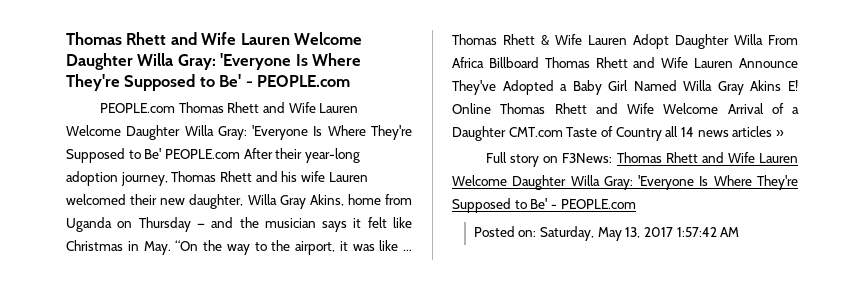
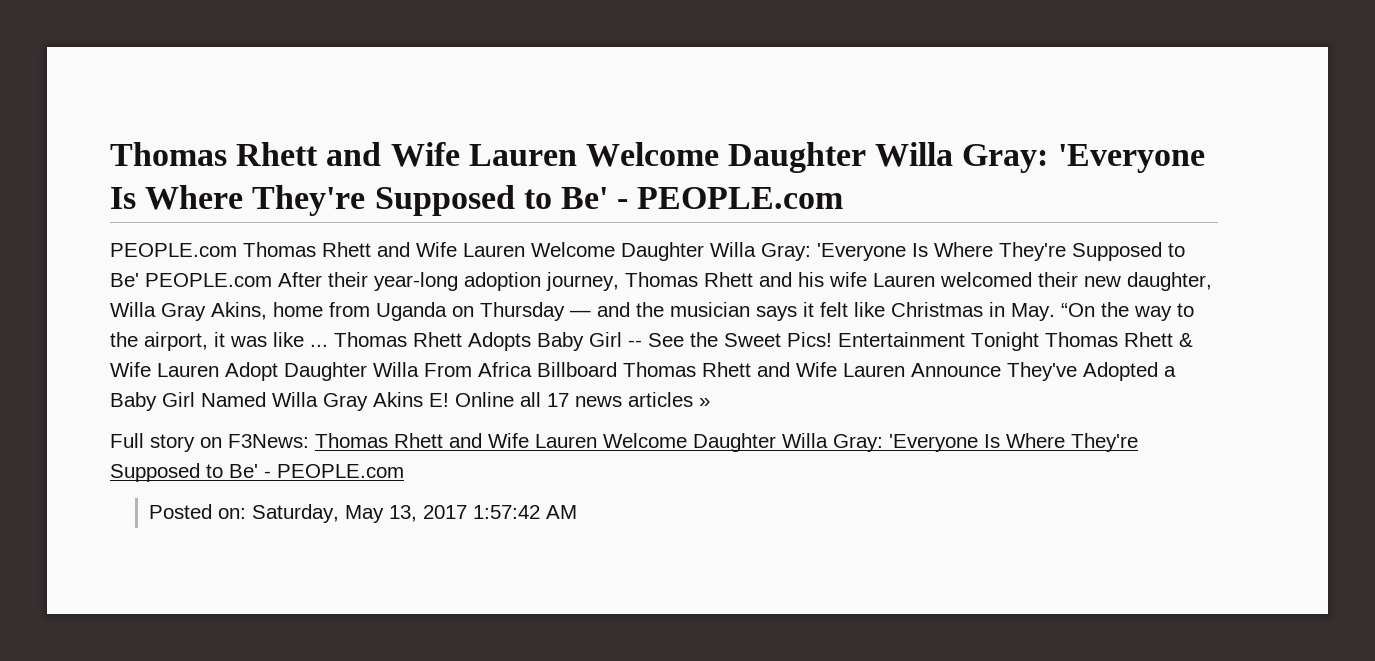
(535, 39) none -> [468,332,1173,351] Adopts Baby Girl -- See the Sweet Pics! Entertainment Tonight Thomas Rhett
[500,103,799,114] [452,126,694,141] Thomas Rhett and Wife Welcome Arrival of a Daughter CMT.com Taste of Country all 14 -> [520,392,569,407] all 17

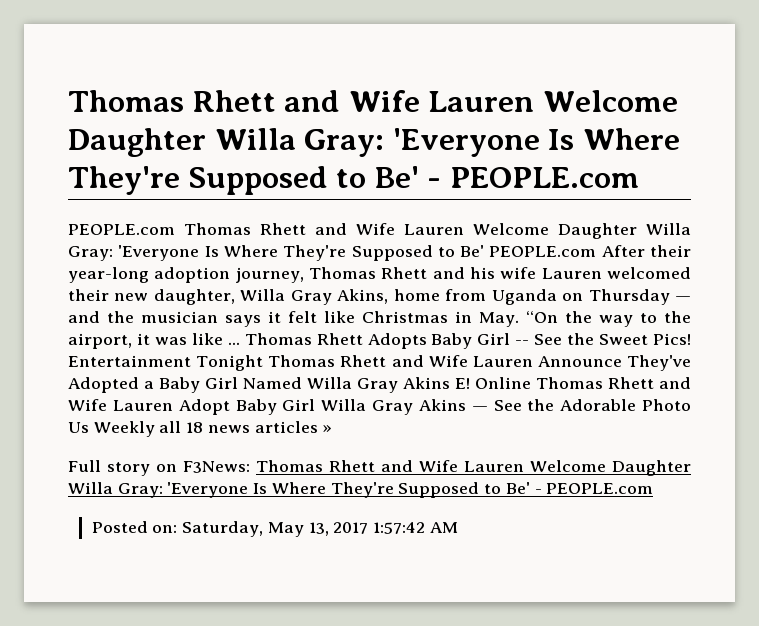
[1179,333,1193,347] [110,362,751,381] & Wife Lauren Adopt Daughter Willa From Africa Billboard Thomas Rhett -> (387, 361) none
[520,392,569,407] all 17 -> [536,377,691,389] [68,399,691,415] [68,421,204,437] Thomas Rhett and Wife Lauren Adopt Baby Girl Willa Gray Akins — See the Adorable Photo Us Weekly all 18

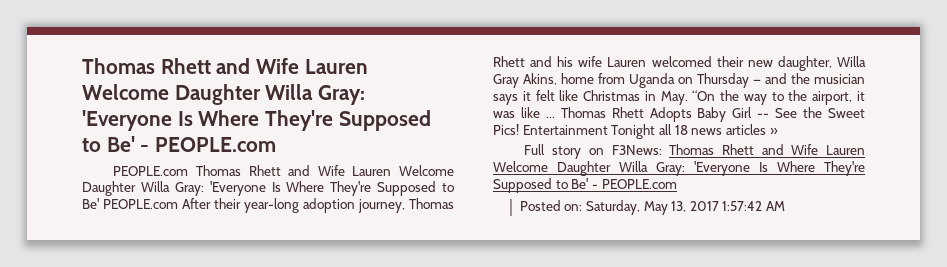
[268,355,691,371] [68,377,691,393] [68,399,691,415] [68,421,155,437] Thomas Rhett and Wife Lauren Announce They've Adopted a Baby Girl Named Willa Gray Akins E! Online Thomas Rhett and Wife Lauren Adopt Baby Girl Willa Gray Akins — See the Adorable Photo Us Weekly -> (656, 131) none

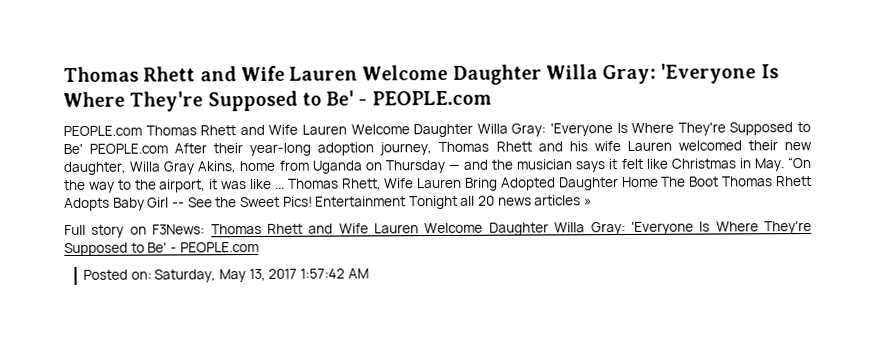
(606, 112) none -> [341,176,774,191] Rhett, Wife Lauren Bring Adopted Daughter Home The Boot Thomas
[674,125,688,135] 18 -> [478,195,496,206] 20

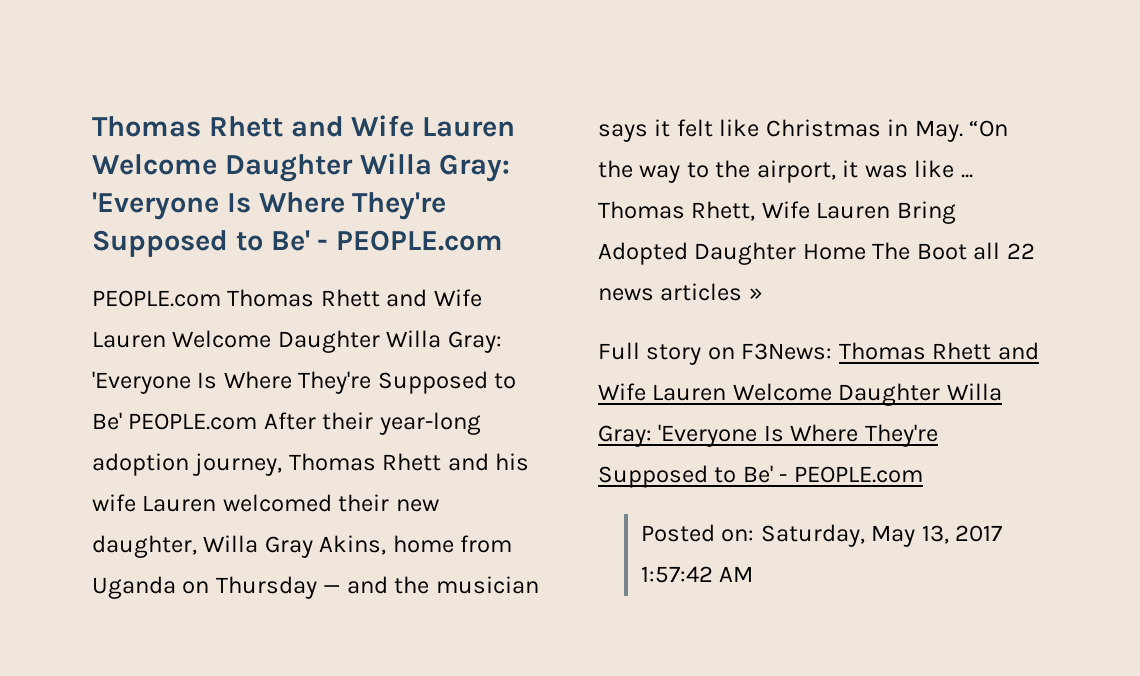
[722,175,813,187] [64,195,496,212] Thomas Rhett Adopts Baby Girl -- See the Sweet Pics! Entertainment Tonight all 20 -> [973,242,1035,260] all 22

